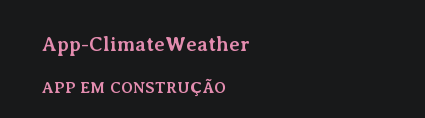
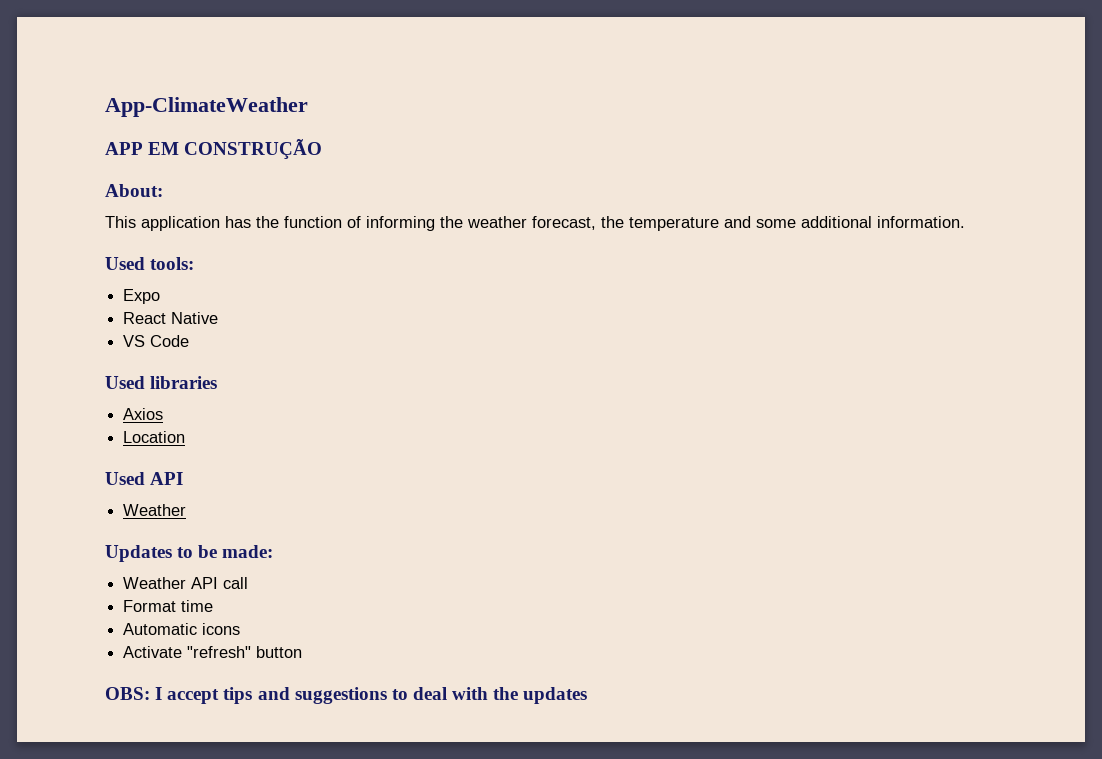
(226, 87) none -> [105,184,163,197] [105,216,965,231] [105,257,195,270] [123,289,161,304] [123,312,219,324] [123,335,190,347] [105,376,218,389] [123,408,164,420] [123,431,186,443] [105,472,184,485] [123,504,187,516] [105,545,274,562] [123,577,249,589] [123,600,214,612] [123,623,241,635] [123,646,303,658] [105,687,588,704] // About: // This application has the function of informing the weather forecast, the temperature and some additional information. // Used tools: // Expo // React Native // VS Code // Used libraries // Axios // Location // Used API // Weather // Updates to be made: // Weather API call // Format time // Automatic icons // Activate "refresh" button // OBS: I accept tips and suggestions to deal with the updates

